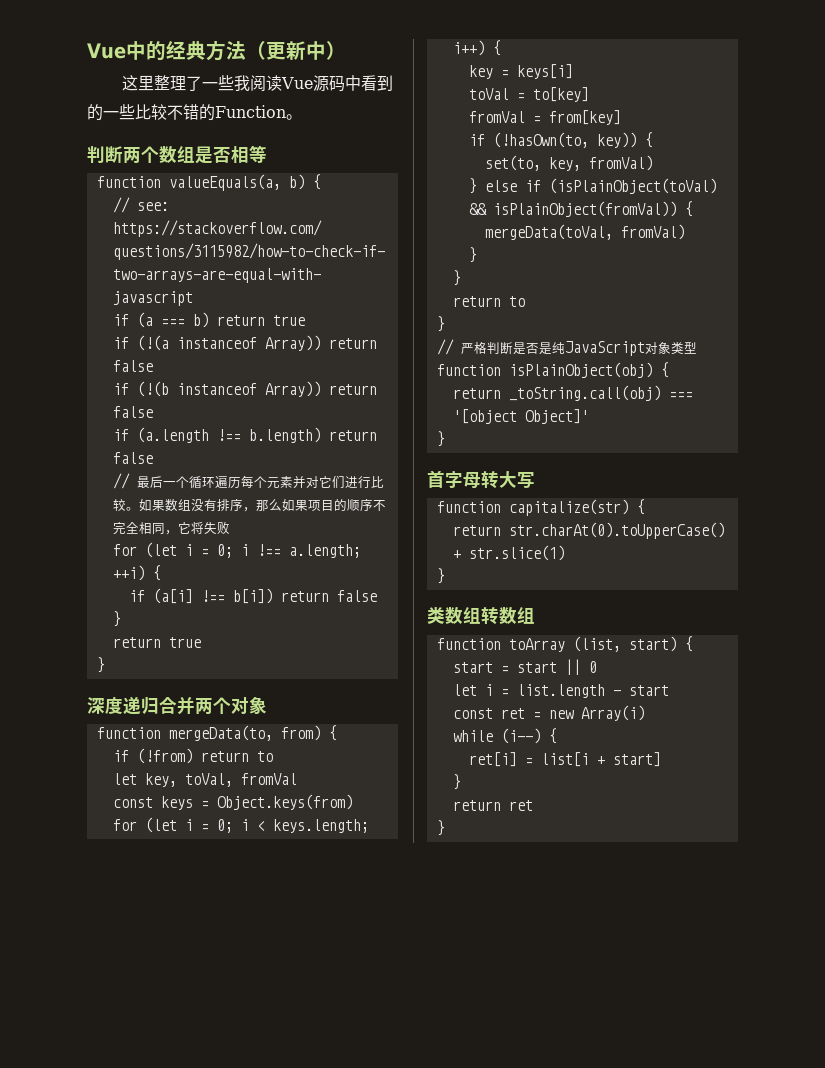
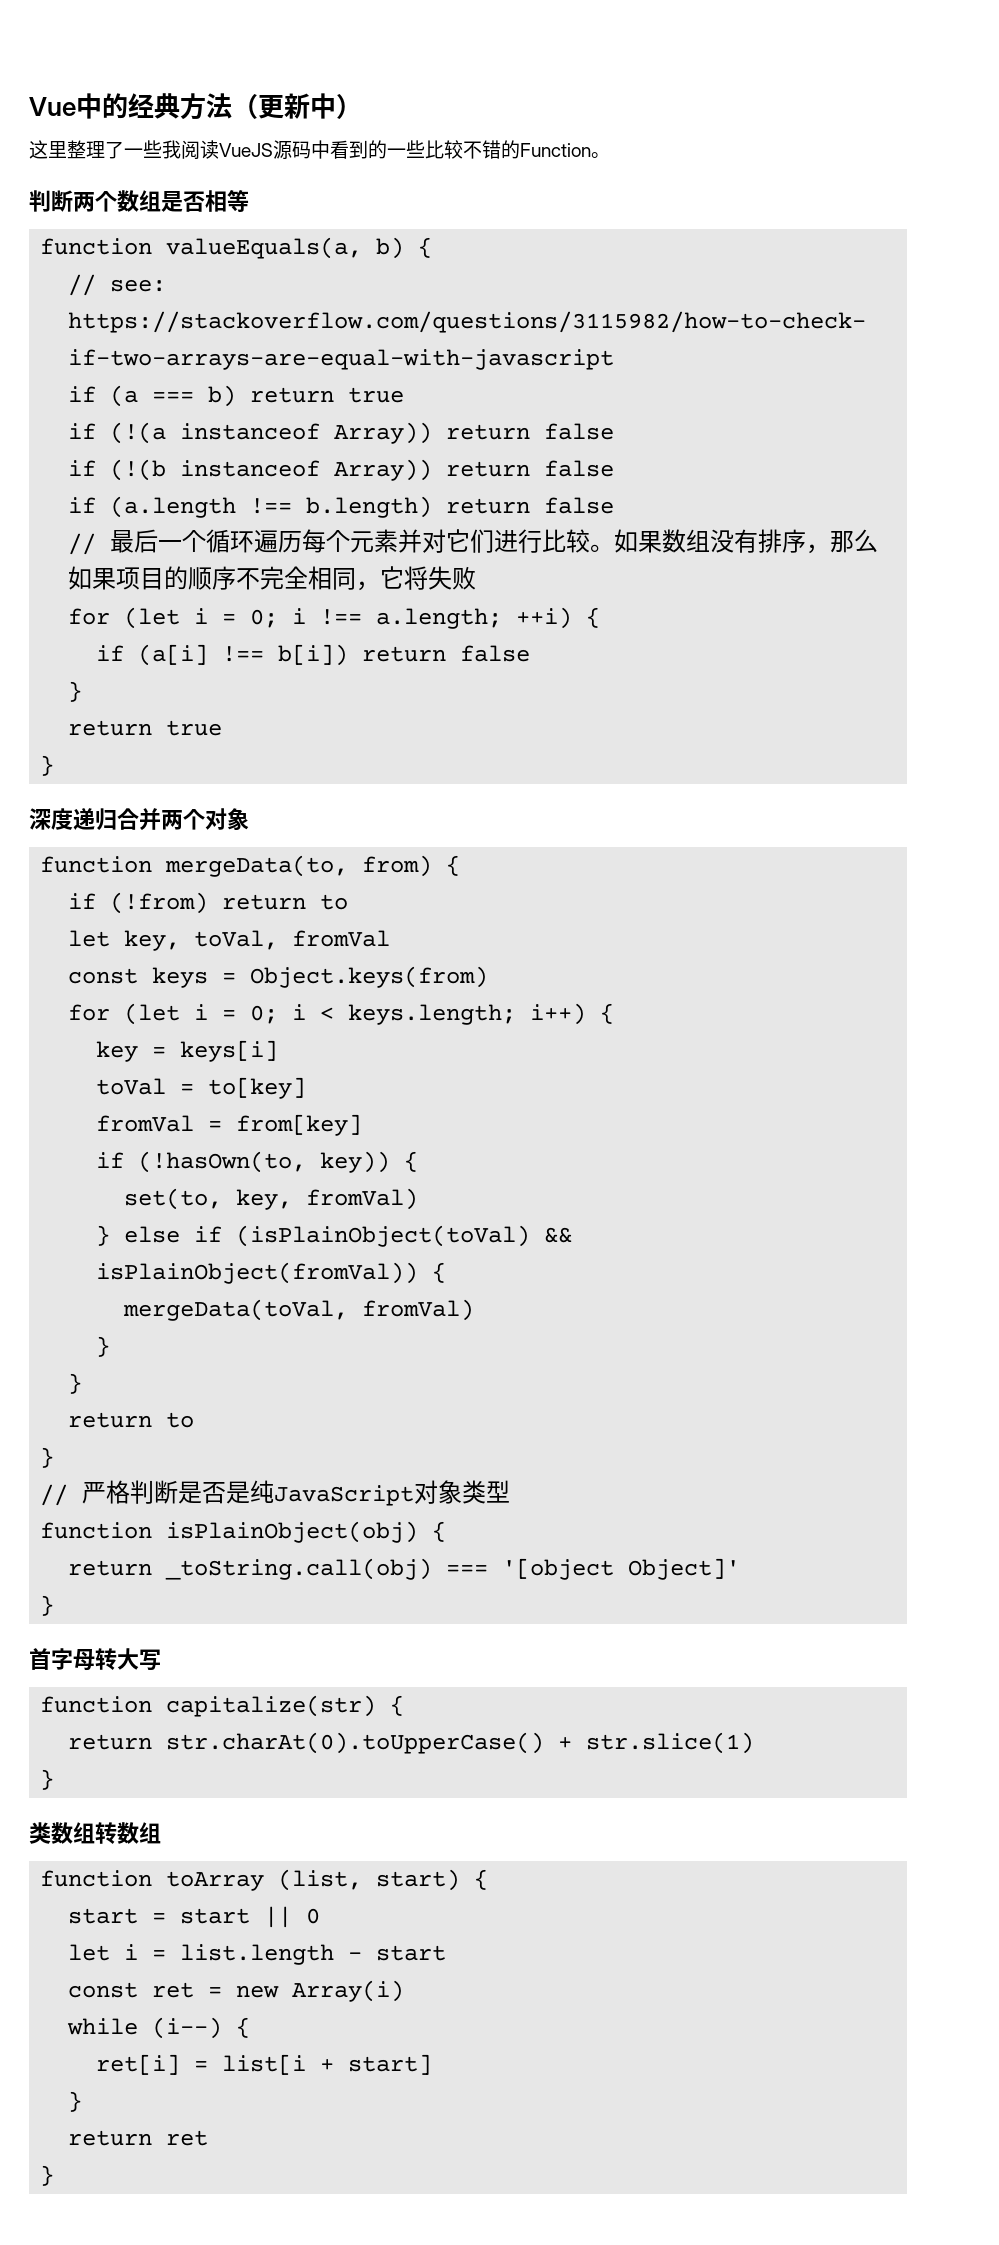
[280,77,313,89] Vue -> [219,143,273,157] VueJS

